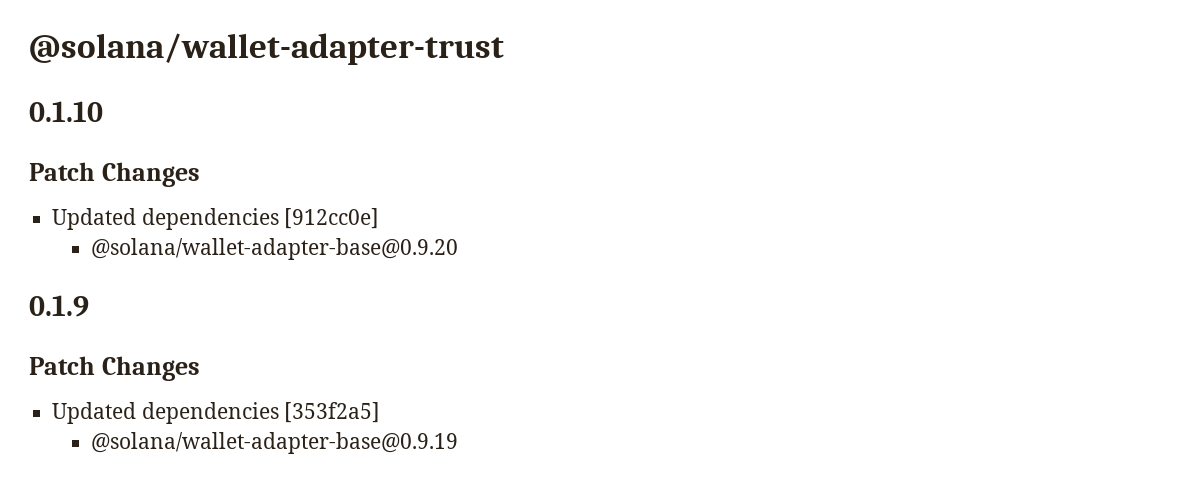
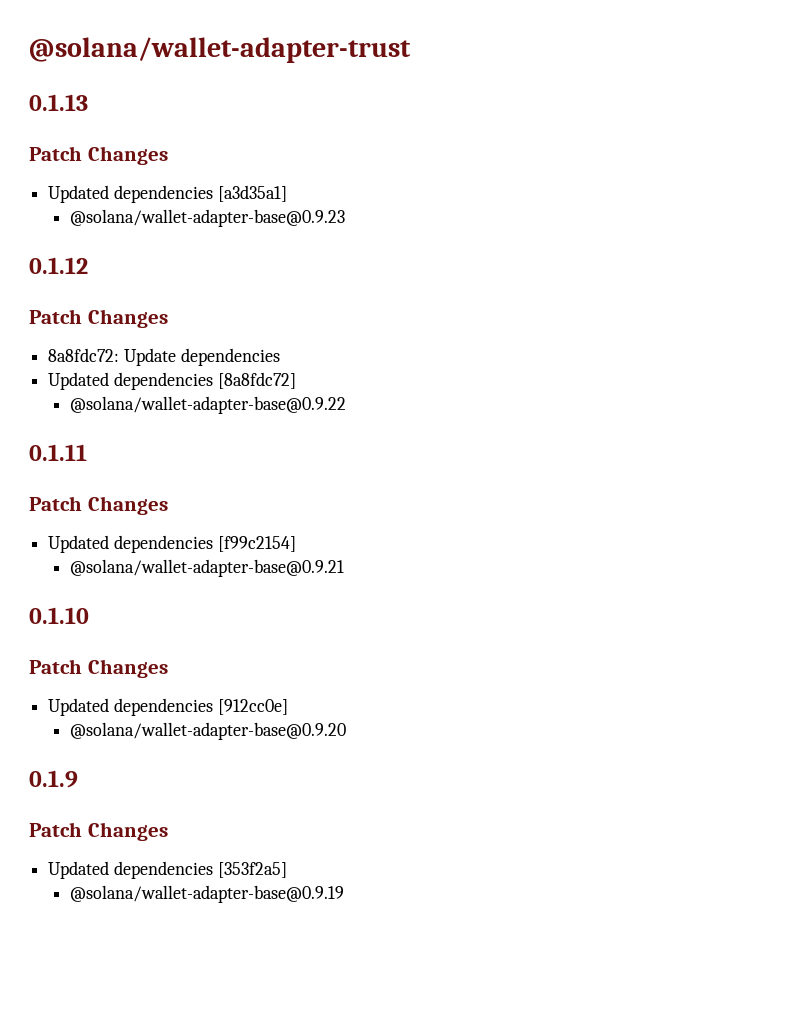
(504, 49) none -> [29,94,88,111] [29,146,168,165] [48,185,287,203] [69,209,345,227] [29,257,88,274] [29,309,168,328] [48,348,280,366] [48,372,296,390] [69,396,346,414] [29,444,87,461] [29,496,168,515] [48,535,296,553] [69,559,344,577] // 0.1.13 // Patch Changes // Updated dependencies [a3d35a1] // @solana/wallet-adapter-base@0.9.23 // 0.1.12 // Patch Changes // 8a8fdc72: Update dependencies // Updated dependencies [8a8fdc72] // @solana/wallet-adapter-base@0.9.22 // 0.1.11 // Patch Changes // Updated dependencies [f99c2154] // @solana/wallet-adapter-base@0.9.21

